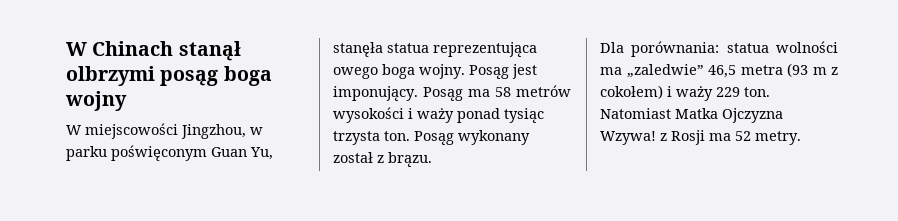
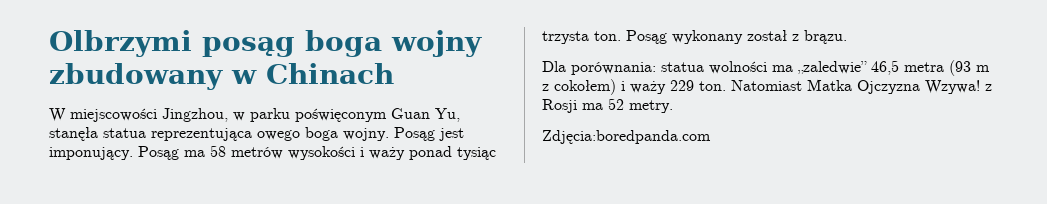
[66,41,241,61] [66,66,155,86] W Chinach stanął olbrzymi -> [49,30,192,57] Olbrzymi
(127, 101) none -> [49,63,394,90] zbudowany w Chinach
(801, 138) none -> [542,130,711,144] // Zdjęcia:boredpanda.com

